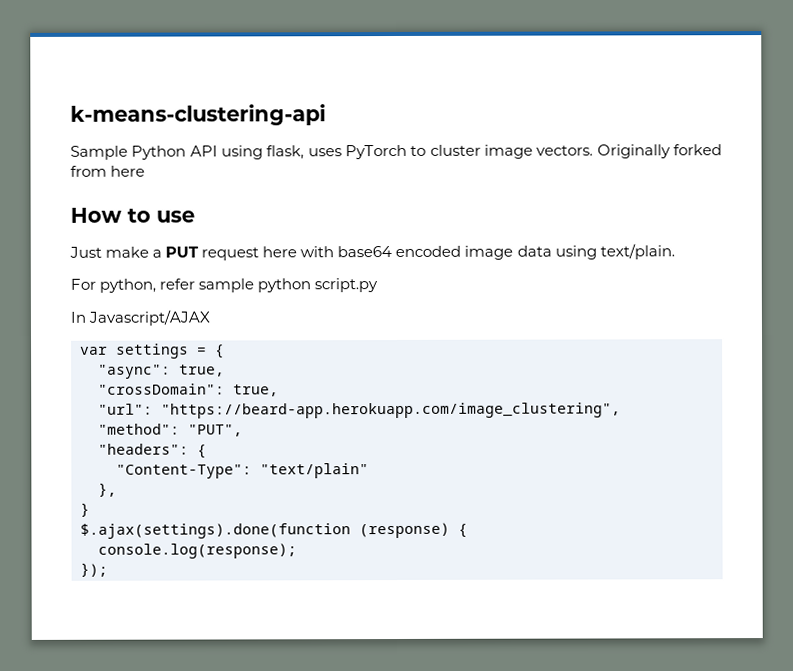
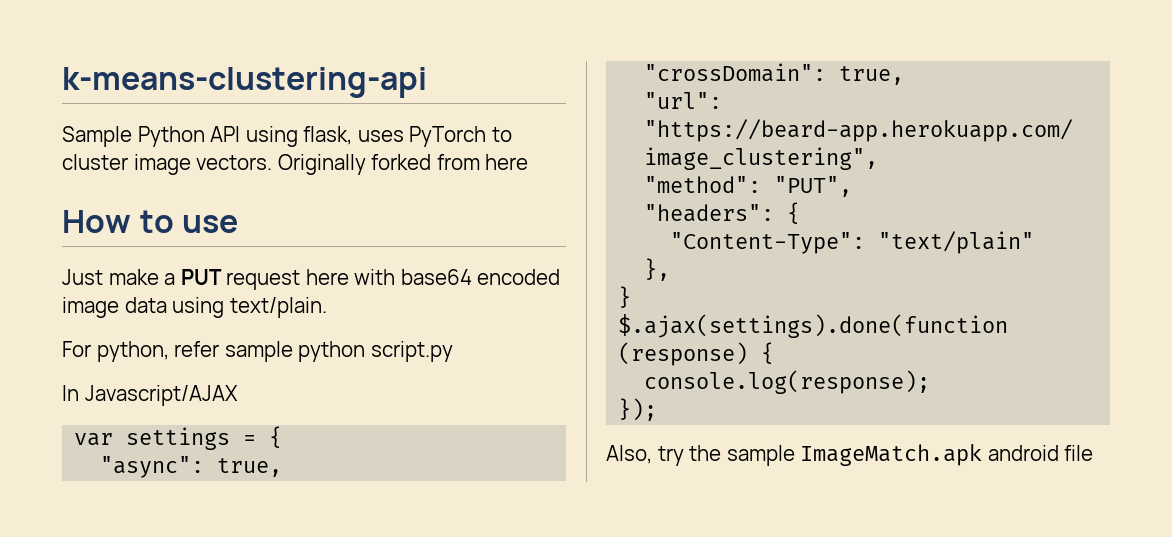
(108, 569) none -> [606,444,1094,466] // Also, try the sample ImageMatch.apk android file

